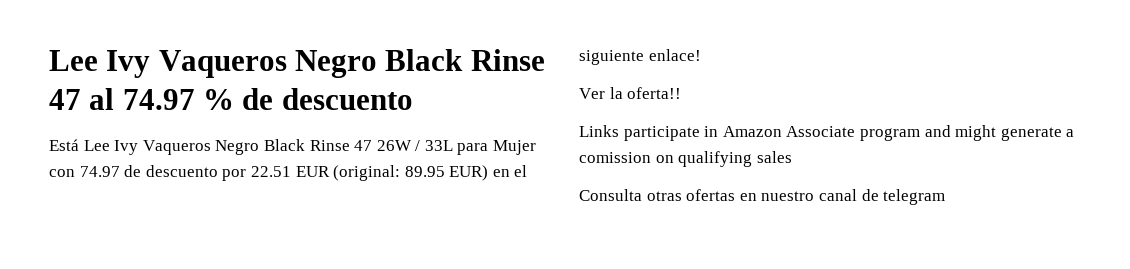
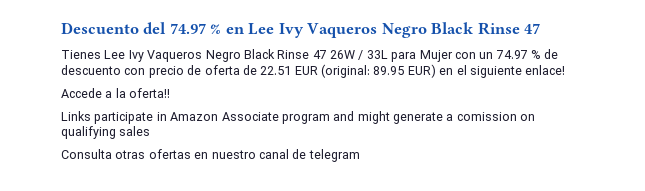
[49,49,545,78] [49,88,413,110] [49,139,79,151] Lee Ivy Vaqueros Negro Black Rinse 47 al 74.97 % de descuento // Está -> [61,22,541,38] [61,50,101,59] Descuento del 74.97 % en Lee Ivy Vaqueros Negro Black Rinse 47 // Tienes
[79,165,247,181] 74.97 de descuento por -> [479,49,559,59] [61,65,257,78] un 74.97 % de descuento con precio de oferta de
[579,88,605,99] Ver -> [61,88,113,98] Accede a

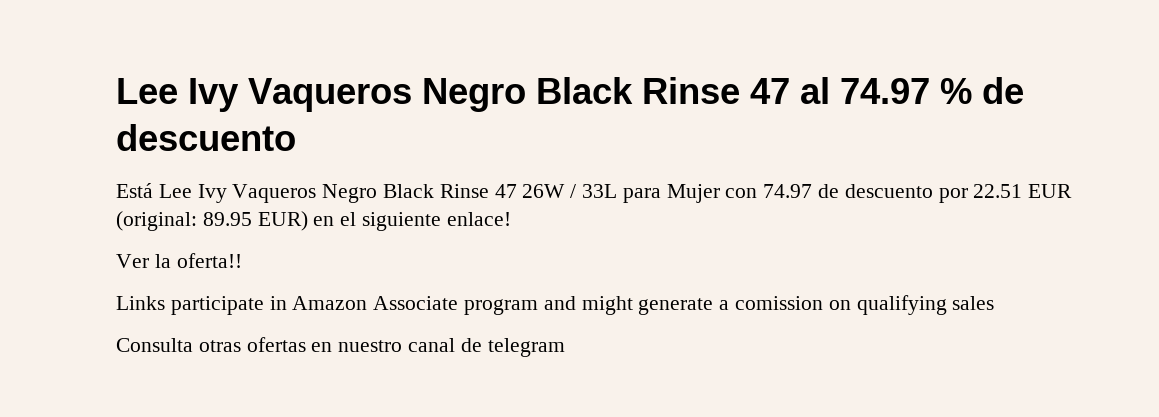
[61,22,541,38] [61,50,101,59] Descuento del 74.97 % en Lee Ivy Vaqueros Negro Black Rinse 47 // Tienes -> [116,77,1024,112] [116,124,296,151] [116,183,153,198] Lee Ivy Vaqueros Negro Black Rinse 47 al 74.97 % de descuento // Está
[479,49,559,59] [61,65,257,78] un 74.97 % de descuento con precio de oferta de -> [763,184,968,203] 74.97 de descuento por
[61,88,113,98] Accede a -> [116,254,149,268] Ver

